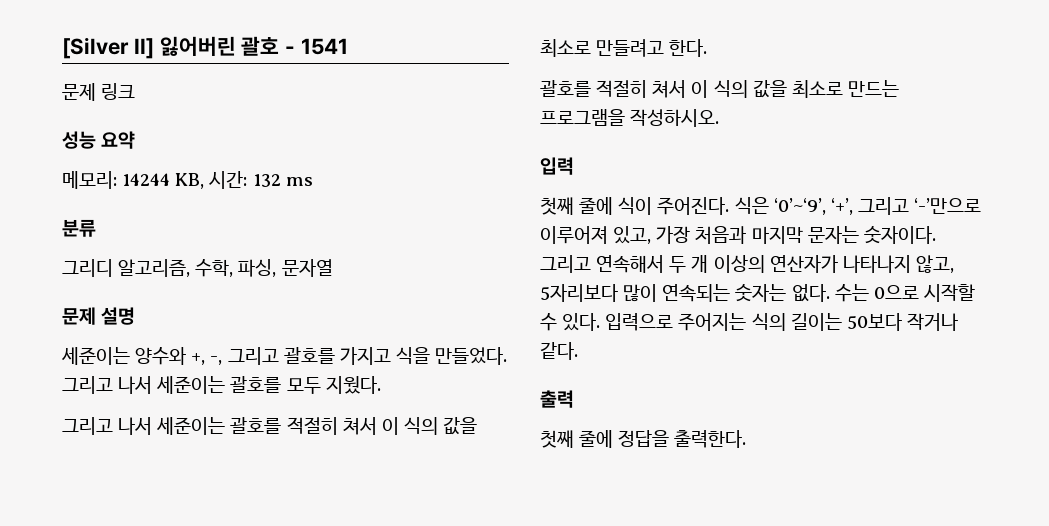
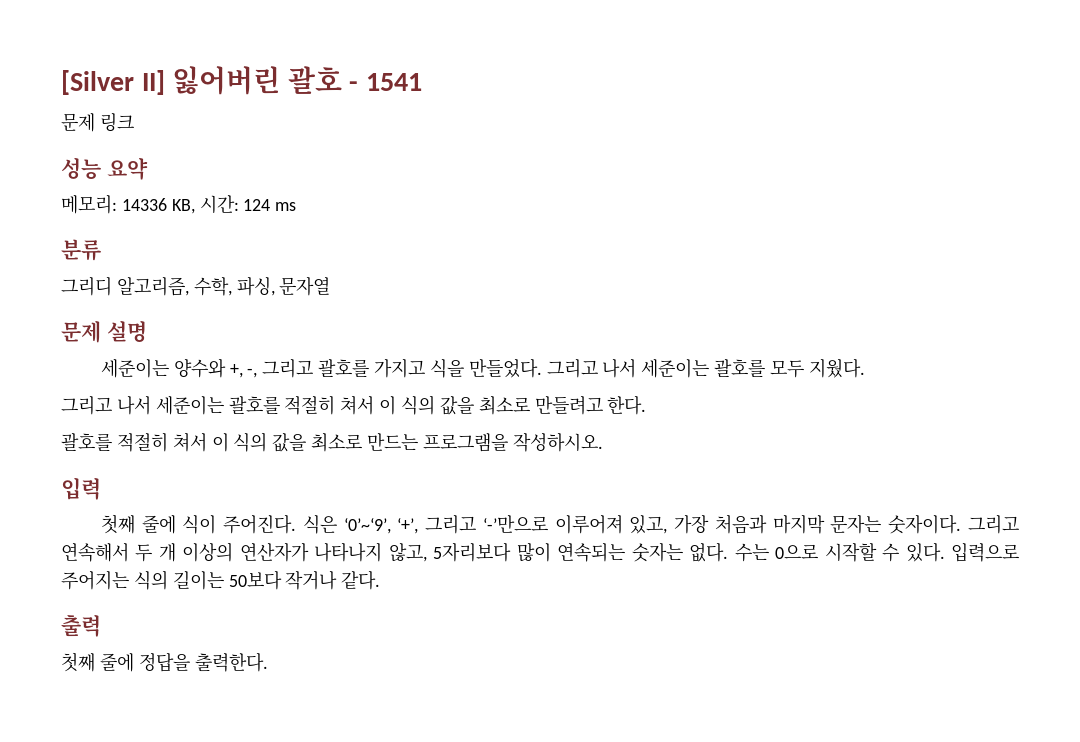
[122,173,171,186] 14244 -> [121,198,167,211] 14336
[252,174,281,187] 132 -> [243,199,271,211] 124

